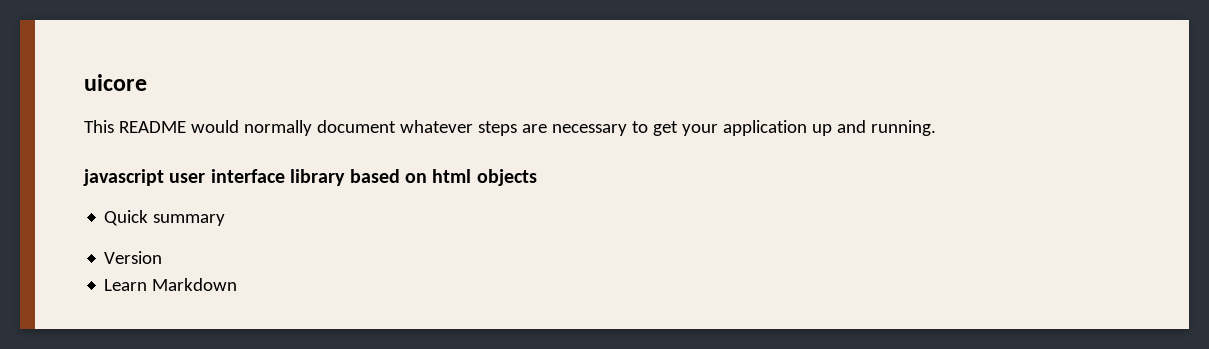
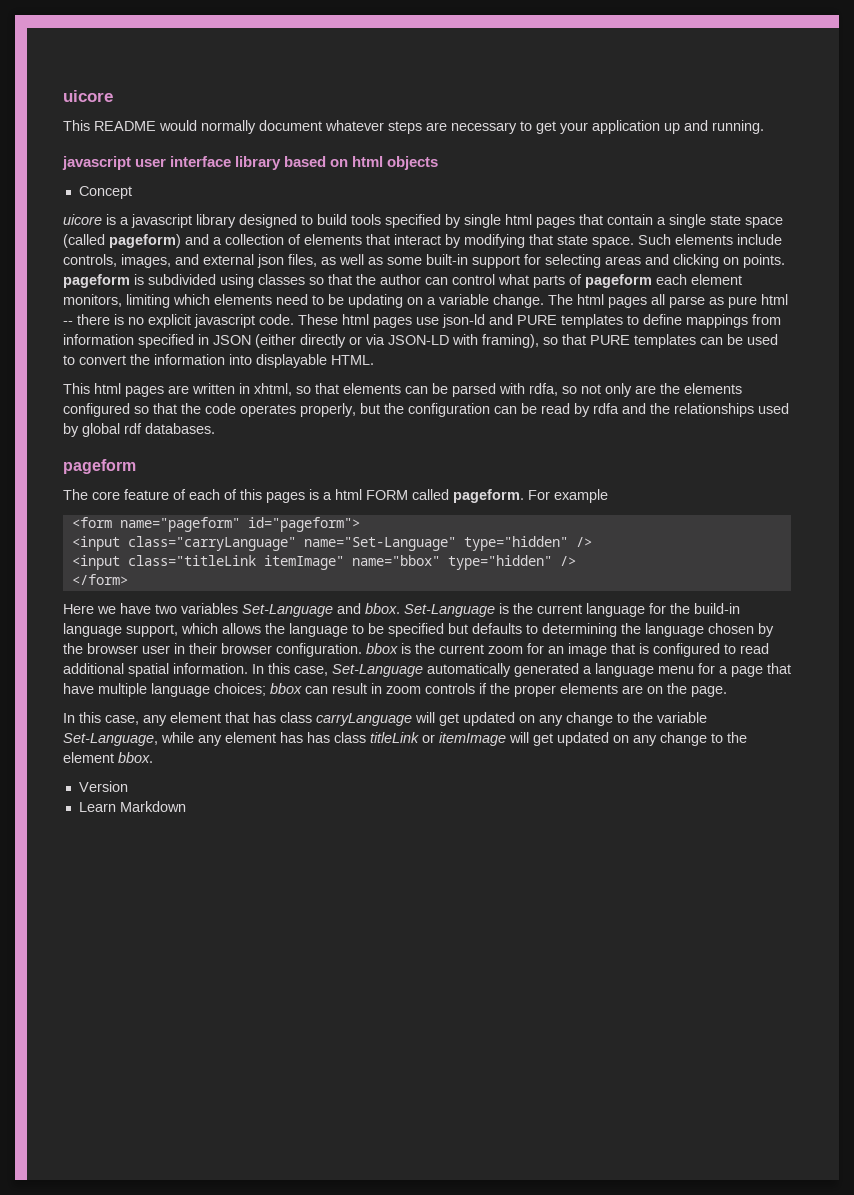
[104,210,226,226] Quick summary -> [78,186,132,199] [63,214,783,228] [63,234,782,248] [63,254,785,268] [63,274,742,288] [63,294,788,308] [63,314,781,328] [63,334,778,348] [63,354,374,368] [63,383,742,397] [63,403,789,417] [63,423,215,437] [63,459,136,474] [63,489,608,503] [71,517,360,532] [71,536,592,551] [71,555,576,570] [71,574,128,585] [63,603,740,617] [63,623,774,637] [63,643,769,657] [63,663,791,677] [63,683,727,697] [63,712,707,726] [63,732,747,746] [63,752,153,763] Concept // uicore is a javascript library designed to build tools specified by single html pages that contain a single state space (called pageform) and a collection of elements that interact by modifying that state space. Such elements include controls, images, and external json files, as well as some built-in support for selecting areas and clicking on points. pageform is subdivided using classes so that the author can control what parts of pageform each element monitors, limiting which elements need to be updating on a variable change. The html pages all parse as pure html -- there is no explicit javascript code. These html pages use json-ld and PURE templates to define mappings from information specified in JSON (either directly or via JSON-LD with framing), so that PURE templates can be used to convert the information into displayable HTML. // This html pages are written in xhtml, so that elements can be parsed with rdfa, so not only are the elements configured so that the code operates properly, but the configuration can be read by rdfa and the relationships used by global rdf databases. // pageform // The core feature of each of this pages is a html FORM called pageform. For example // <form name="pageform" id="pageform"> // <input class="carryLanguage" name="Set-Language" type="hidden" /> // <input class="titleLink itemImage" name="bbox" type="hidden" /> // </form> // Here we have two variables Set-Language and bbox. Set-Language is the current language for the build-in language support, which allows the language to be specified but defaults to determining the language chosen by the browser user in their browser configuration. bbox is the current zoom for an image that is configured to read additional spatial information. In this case, Set-Language automatically generated a language menu for a page that have multiple language choices; bbox can result in zoom controls if the proper elements are on the page. // In this case, any element that has class carryLanguage will get updated on any change to the variable Set-Language, while any element has has class titleLink or itemImage will get updated on any change to the element bbox.

